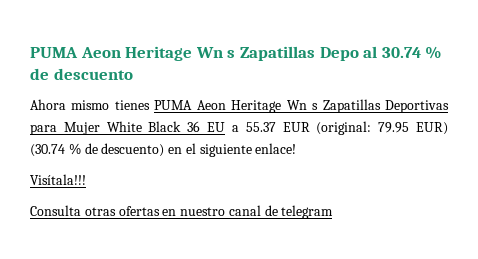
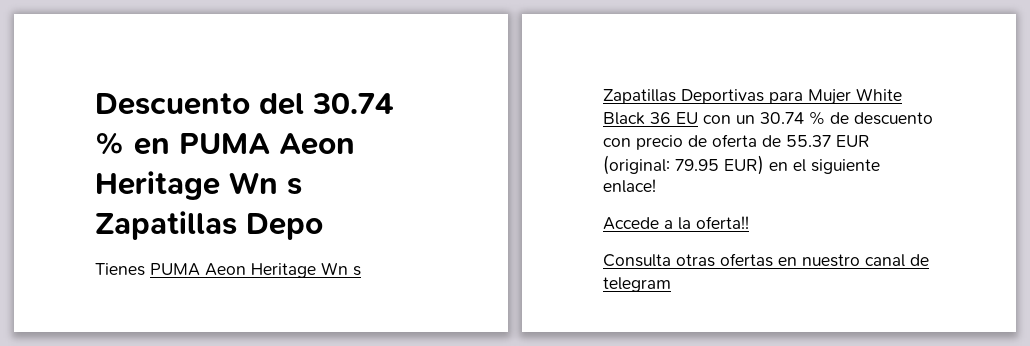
(30, 52) none -> [95,93,393,115] [95,132,170,155] Descuento del 30.74 % en
[363,46,443,59] [30,68,133,80] [30,99,150,110] al 30.74 % de descuento // Ahora mismo tienes -> [95,263,145,276] // Tienes
[231,125,239,132] a -> [703,111,933,125] [603,134,781,150] con un 30.74 % de descuento con precio de oferta de
[30,143,165,157] (30.74 % de descuento) -> (764, 165) none
[30,174,86,185] Visítala!!! -> [603,216,749,230] Accede a la oferta!!

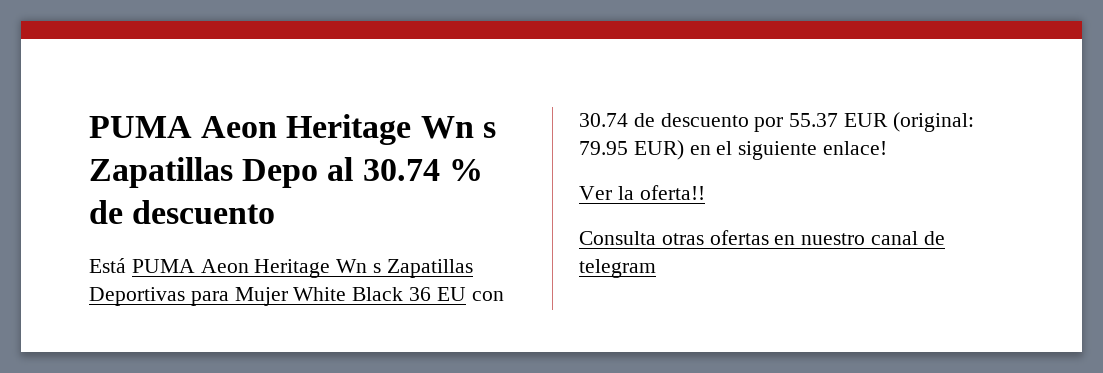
[95,93,393,115] [95,132,170,155] Descuento del 30.74 % en -> (89, 127) none
[95,263,145,276] // Tienes -> [327,157,483,181] [89,200,276,224] [89,258,126,273] al 30.74 % de descuento // Está
[736,111,933,125] [603,134,781,150] un 30.74 % de descuento con precio de oferta de -> [579,113,784,132] 30.74 de descuento por
[603,217,673,230] Accede a -> [579,186,612,200] Ver

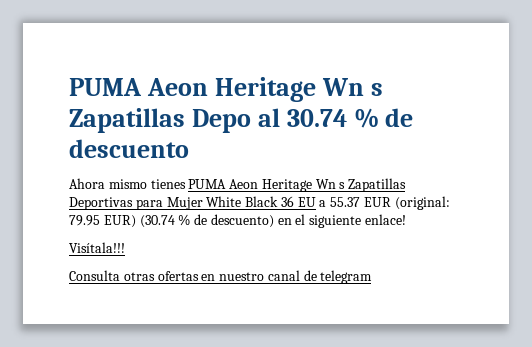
[89,258,126,273] Está -> [69,178,186,189] Ahora mismo tienes
[471,291,504,301] [579,113,784,132] con 30.74 de descuento por -> [319,200,327,207] a
(684, 150) none -> [139,214,274,228] (30.74 % de descuento)
[579,185,705,200] Ver la oferta!! -> [69,242,125,253] Visítala!!!

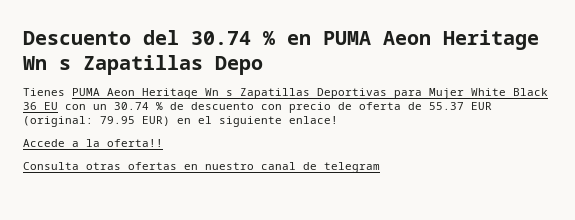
(69, 87) none -> [23,30,311,45] Descuento del 30.74 % en
[257,108,414,128] [69,139,189,158] [69,178,186,189] al 30.74 % de descuento // Ahora mismo tienes -> [23,88,65,96] // Tienes
[319,200,327,207] a -> [65,102,422,113] con un 30.74 % de descuento con precio de oferta de
[139,214,274,228] (30.74 % de descuento) -> (170, 121) none
[69,242,125,253] Visítala!!! -> [23,139,163,147] Accede a la oferta!!

